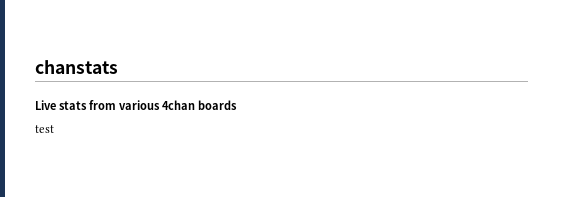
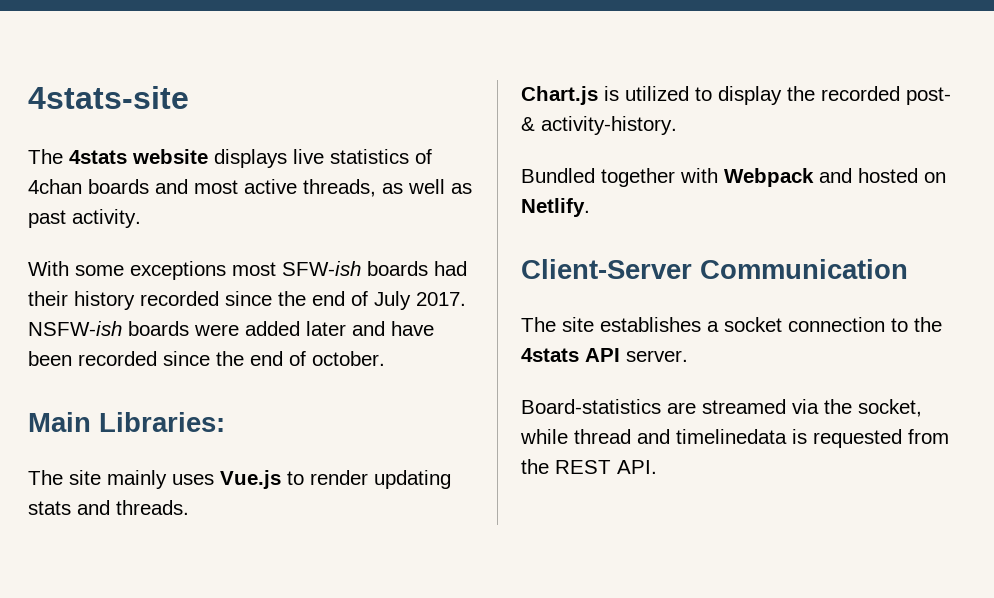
[35,60,118,74] [35,100,237,110] [35,125,54,133] chanstats // Live stats from various 4chan boards // test -> [28,86,189,109] [28,149,432,168] [28,179,472,197] [28,209,141,228] [28,261,467,280] [28,291,466,310] [28,321,434,336] [28,351,385,366] [28,412,225,432] [28,470,451,489] [28,500,189,515] [521,86,951,105] [521,116,677,135] [521,168,946,187] [521,198,590,217] [521,259,908,279] [521,317,942,332] [521,348,688,362] [521,399,922,417] [520,429,949,448] [521,459,657,474] 4stats-site // The 4stats website displays live statistics of 4chan boards and most active threads, as well as past activity. // With some exceptions most SFW-ish boards had their history recorded since the end of July 2017. NSFW-ish boards were added later and have been recorded since the end of october. // Main Libraries: // The site mainly uses Vue.js to render updating stats and threads. // Chart.js is utilized to display the recorded post- & activity-history. // Bundled together with Webpack and hosted on Netlify. // Client-Server Communication // The site establishes a socket connection to the 4stats API server. // Board-statistics are streamed via the socket, while thread and timelinedata is requested from the REST API.

